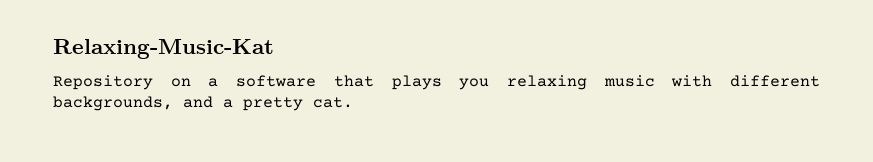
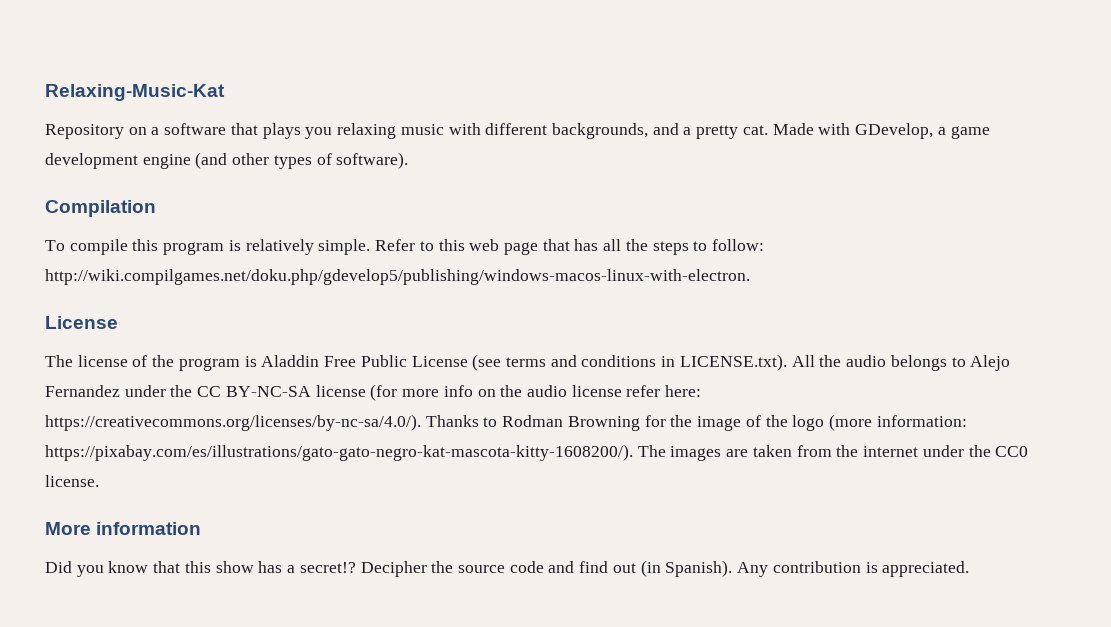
(353, 102) none -> [772,123,990,139] [45,152,409,169] [45,200,156,217] [45,239,765,255] [45,269,750,285] [45,316,118,329] [45,354,1011,371] [45,384,702,401] [45,414,967,431] [45,444,1029,461] [45,475,99,487] [45,522,202,535] [45,560,970,577] Made with GDevelop, a game development engine (and other types of software). // Compilation // To compile this program is relatively simple. Refer to this web page that has all the steps to follow: http://wiki.compilgames.net/doku.php/gdevelop5/publishing/windows-macos-linux-with-electron. // License // The license of the program is Aladdin Free Public License (see terms and conditions in LICENSE.txt). All the audio belongs to Alejo Fernandez under the CC BY-NC-SA license (for more info on the audio license refer here: https://creativecommons.org/licenses/by-nc-sa/4.0/). Thanks to Rodman Browning for the image of the logo (more information: https://pixabay.com/es/illustrations/gato-gato-negro-kat-mascota-kitty-1608200/). The images are taken from the internet under the CC0 license. // More information // Did you know that this show has a secret!? Decipher the source code and find out (in Spanish). Any contribution is appreciated.

